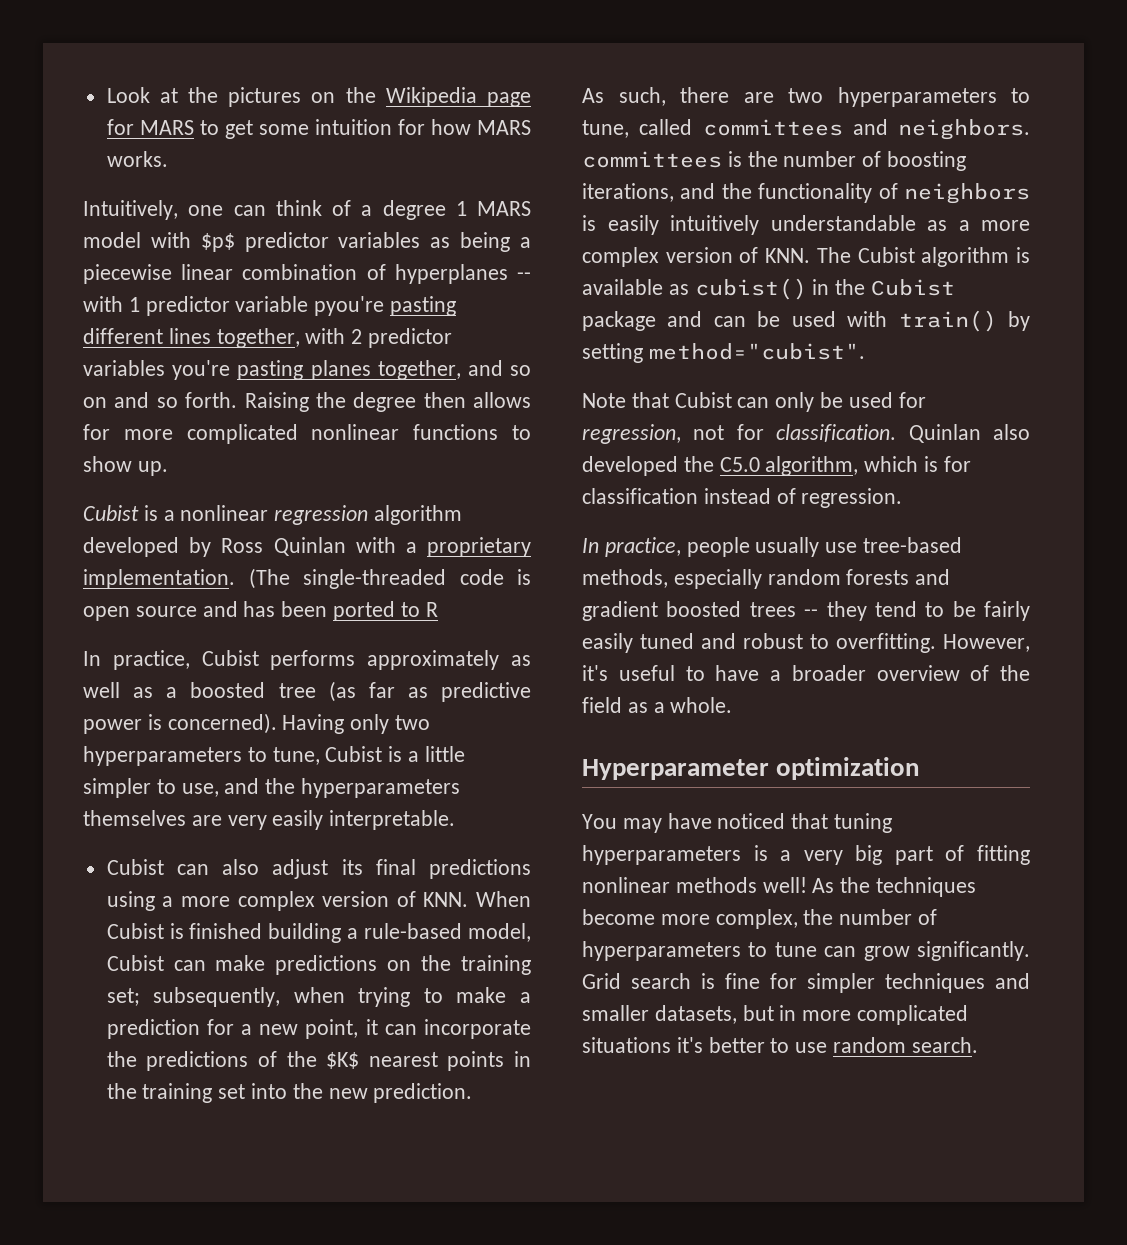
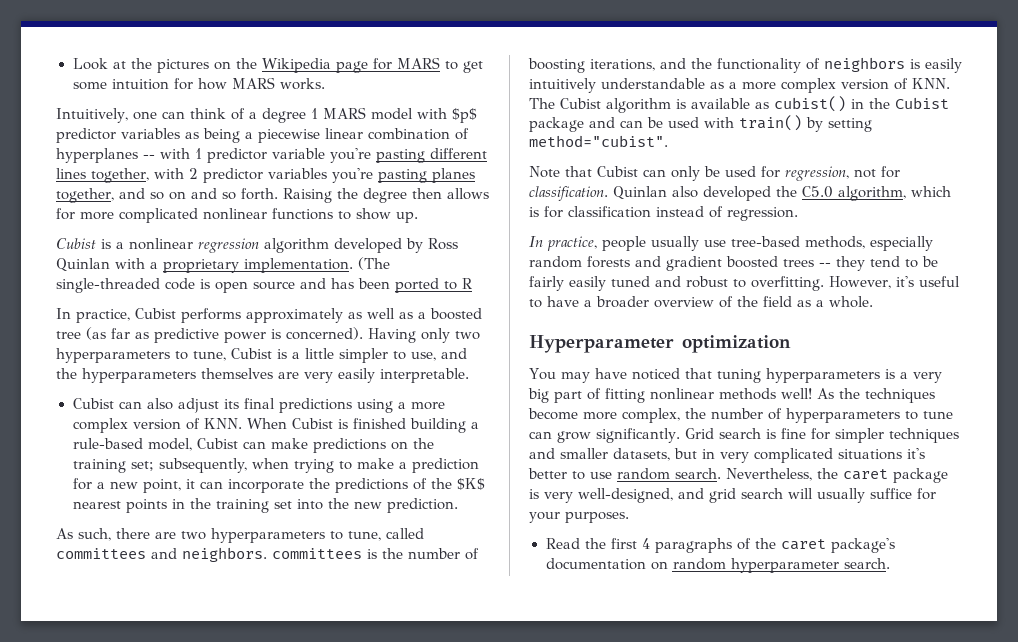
[314,296,385,316] pyou're -> [330,148,371,163] you're
[802,1010,852,1021] more -> [720,452,749,463] very
(978, 1045) none -> [726,468,948,483] [529,488,936,503] [529,512,629,523] [545,538,895,553] [545,558,890,573] Nevertheless, the caret package is very well-designed, and grid search will usually suffice for your purposes. // Read the first 4 paragraphs of the caret package's documentation on random hyperparameter search.

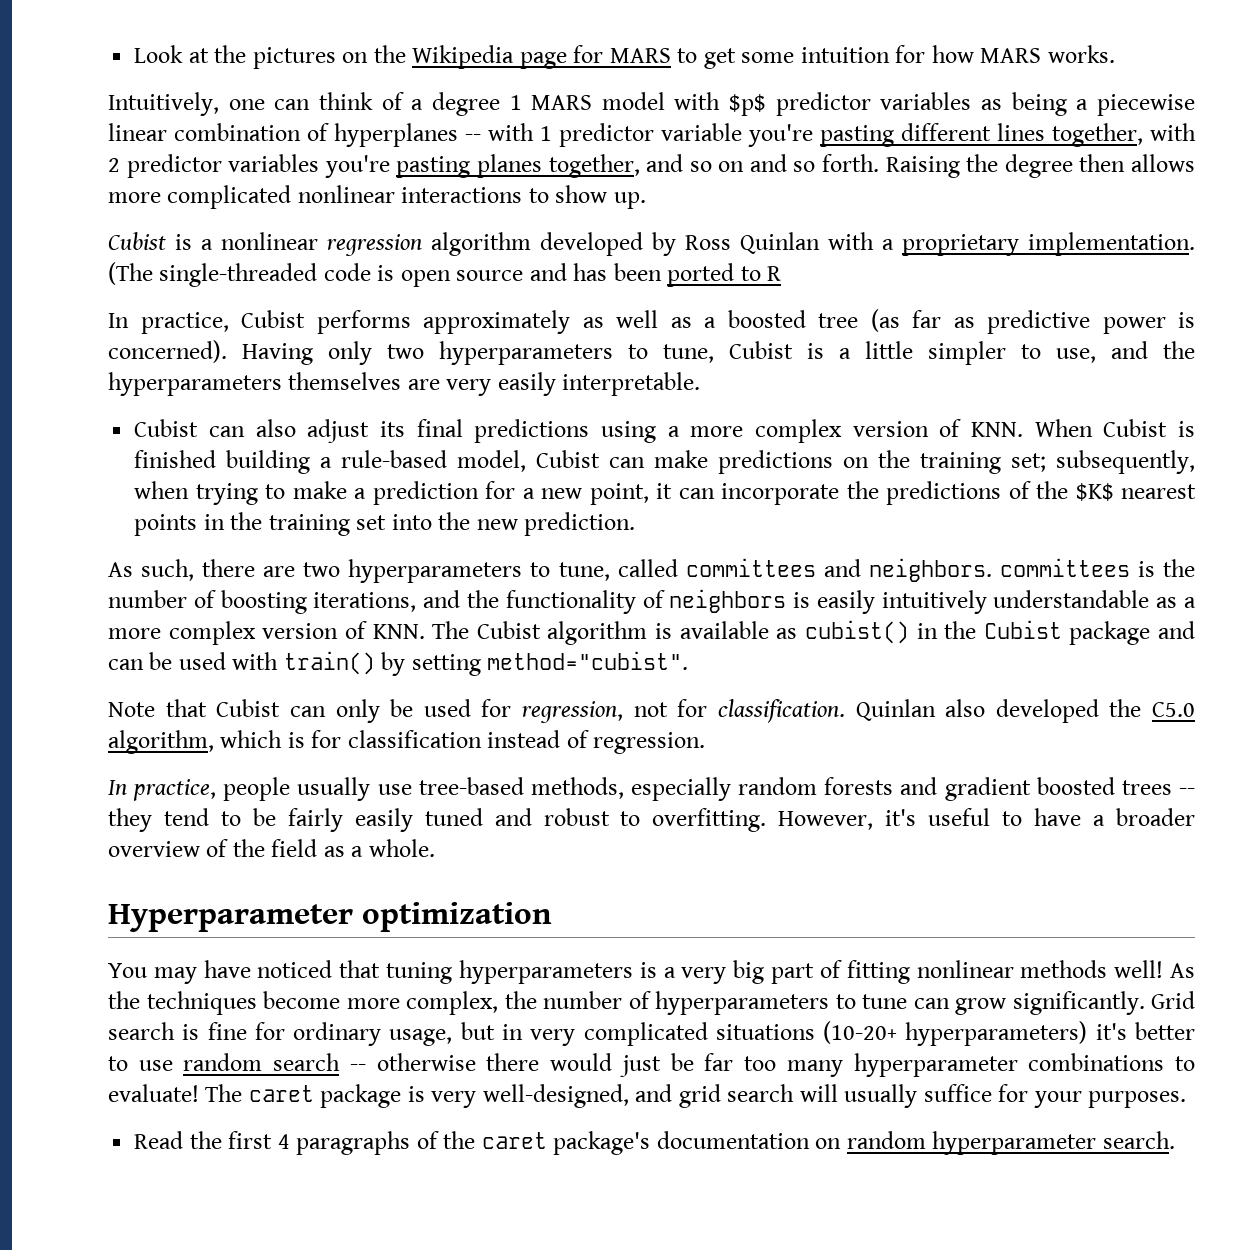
[56,208,75,220] for -> (1196, 163) none
[272,208,333,220] functions -> [401,187,523,203] interactions
[834,428,959,443] [529,448,670,461] simpler techniques and smaller datasets, -> [293,1022,453,1046] ordinary usage,
(902, 454) none -> [823,1021,1088,1046] (10-20+ hyperparameters)
[675,468,838,481] search. Nevertheless, the -> [273,1053,1196,1077] [108,1084,243,1102] search -- otherwise there would just be far too many hyperparameter combinations to evaluate! The

